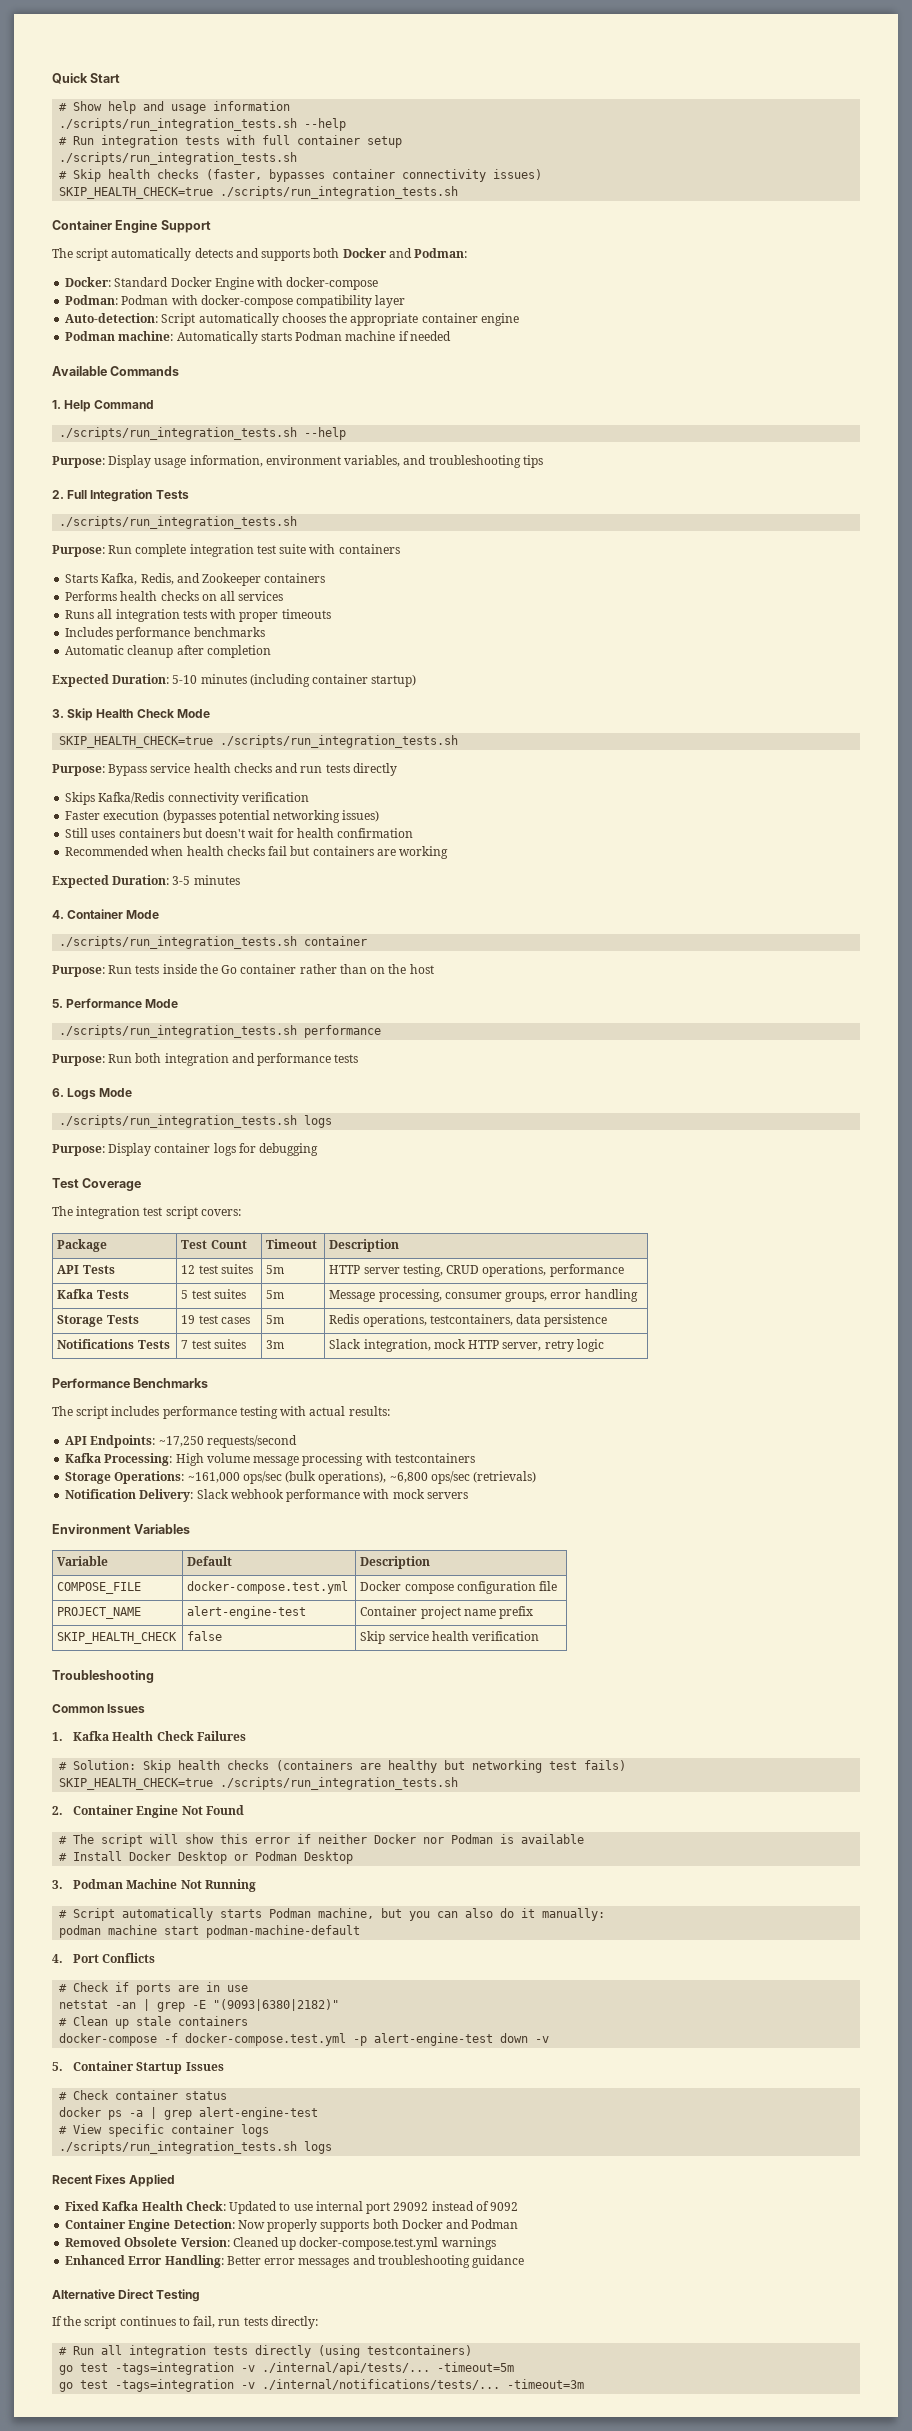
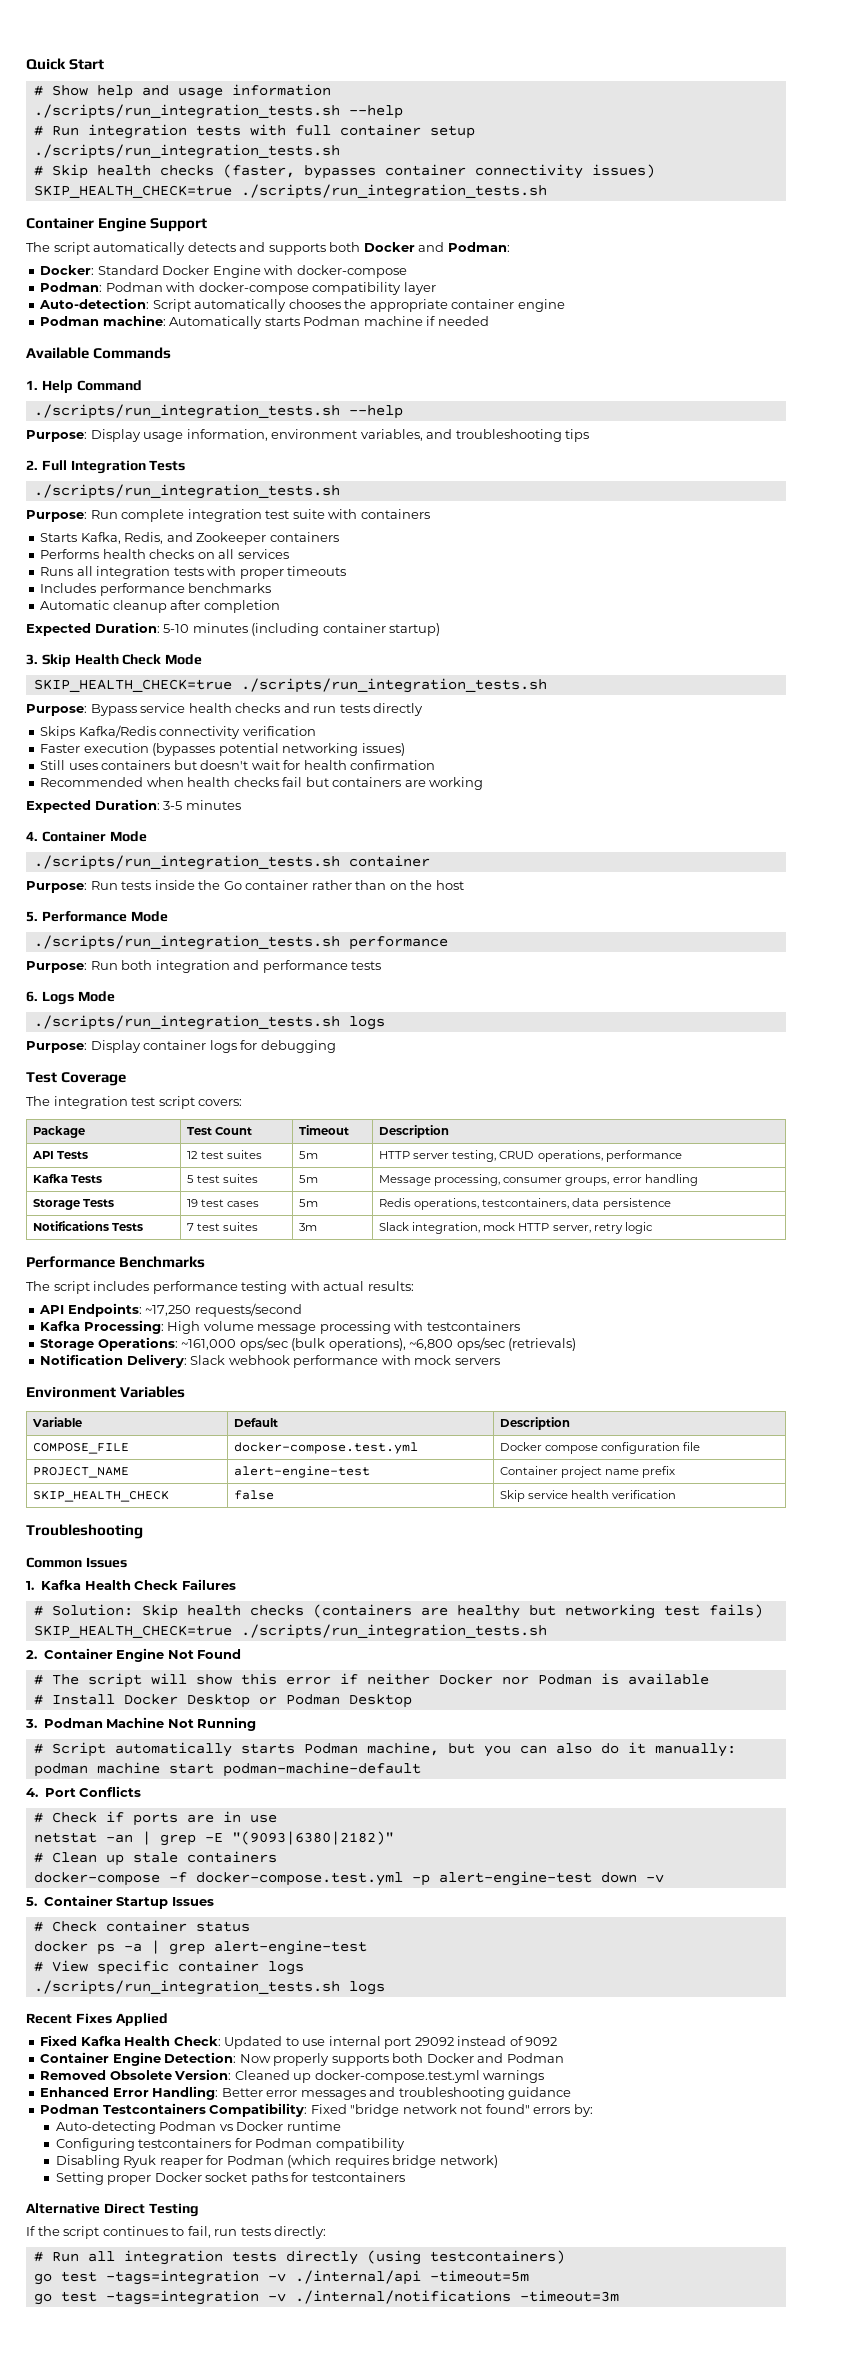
(525, 2261) none -> [40,2103,593,2117] [55,2121,341,2134] [55,2138,405,2151] [55,2155,498,2168] [55,2172,405,2185] // Podman Testcontainers Compatibility: Fixed "bridge network not found" errors by: // Auto-detecting Podman vs Docker runtime // Configuring testcontainers for Podman compatibility // Disabling Ryuk reaper for Podman (which requires bridge network) // Setting proper Docker socket paths for testcontainers
[262,2362,431,2375] ./internal/api/tests/... -> [294,2270,421,2285] ./internal/api
[262,2379,501,2390] ./internal/notifications/tests/... -> [294,2290,511,2304] ./internal/notifications

